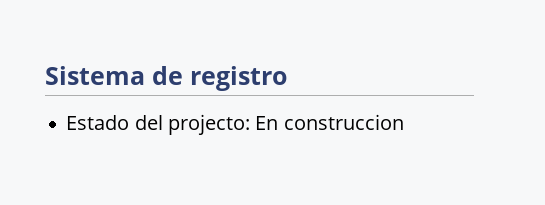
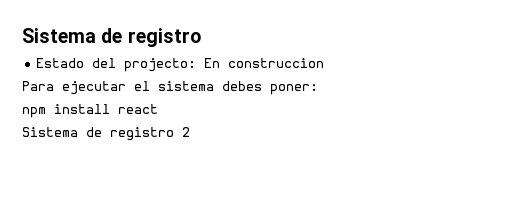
(404, 122) none -> [22,81,318,95] [22,104,158,118] [22,127,190,141] // Para ejecutar el sistema debes poner: // npm install react // Sistema de registro 2

